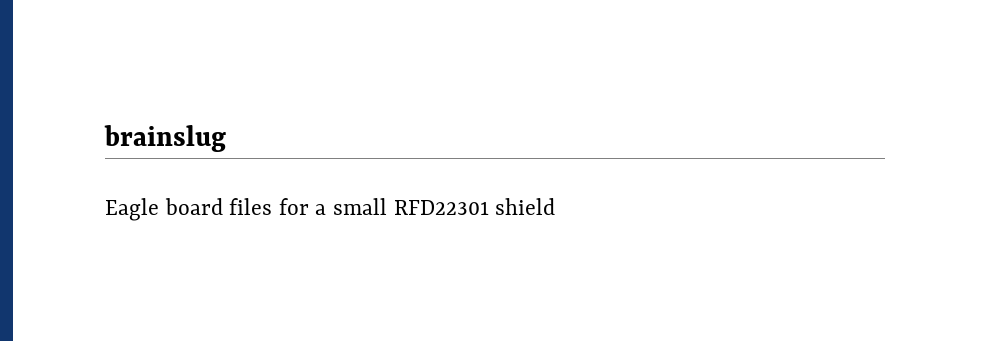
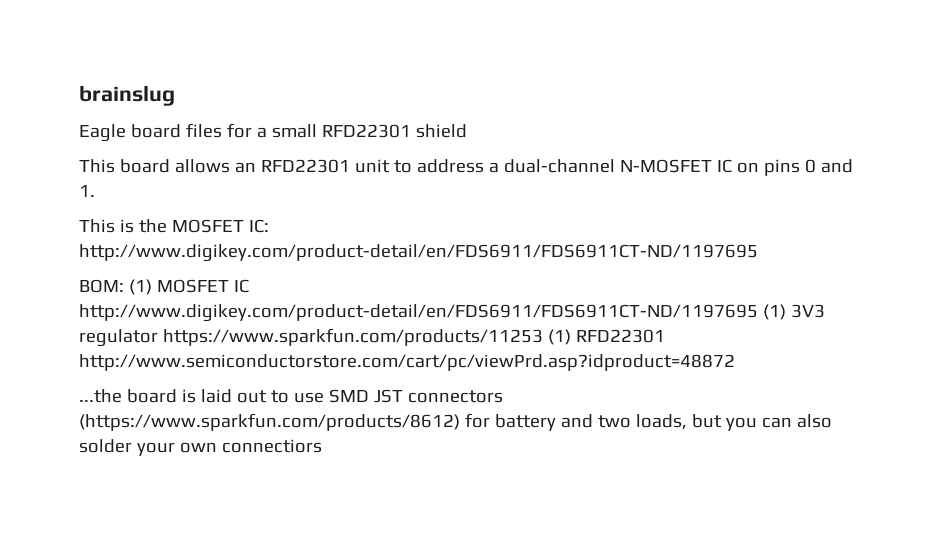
(556, 206) none -> [79,159,853,176] [79,185,95,197] [79,219,269,233] [79,244,758,262] [79,279,249,295] [79,304,825,322] [79,328,665,347] [79,354,735,371] [79,389,503,403] [79,413,832,431] [79,439,322,456] // This board allows an RFD22301 unit to address a dual-channel N-MOSFET IC on pins 0 and 1. // This is the MOSFET IC: http://www.digikey.com/product-detail/en/FDS6911/FDS6911CT-ND/1197695 // BOM: (1) MOSFET IC http://www.digikey.com/product-detail/en/FDS6911/FDS6911CT-ND/1197695 (1) 3V3 regulator https://www.sparkfun.com/products/11253 (1) RFD22301 http://www.semiconductorstore.com/cart/pc/viewPrd.asp?idproduct=48872 // ...the board is laid out to use SMD JST connectors (https://www.sparkfun.com/products/8612) for battery and two loads, but you can also solder your own connectiors

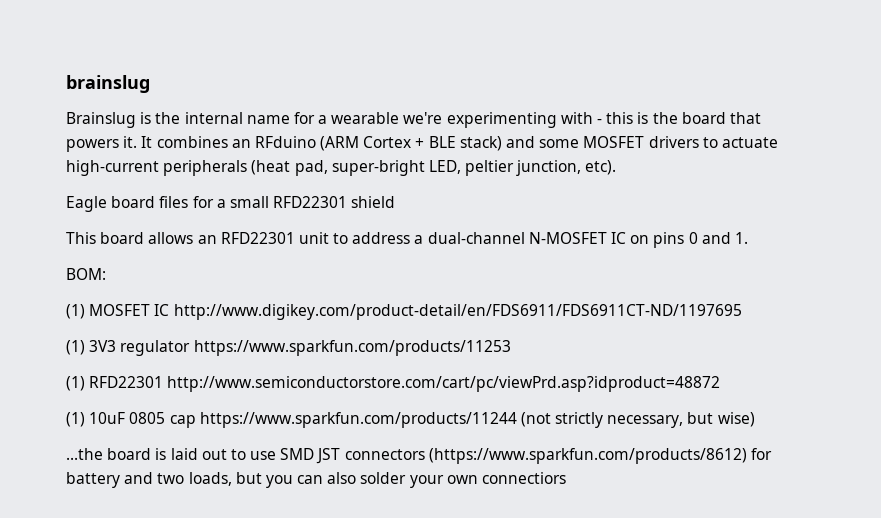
(175, 95) none -> [66,112,761,128] [66,136,778,152] [66,160,617,176] // Brainslug is the internal name for a wearable we're experimenting with - this is the board that powers it. It combines an RFduino (ARM Cortex + BLE stack) and some MOSFET drivers to actuate high-current peripherals (heat pad, super-bright LED, peltier junction, etc).
[79,219,269,233] [79,244,758,262] [79,279,124,293] This is the MOSFET IC: http://www.digikey.com/product-detail/en/FDS6911/FDS6911CT-ND/1197695 // BOM: -> [66,268,106,280] BOM: //
(758, 313) none -> (742, 312) //
(543, 337) none -> (511, 348) //
(735, 362) none -> [66,412,755,428] // (1) 10uF 0805 cap https://www.sparkfun.com/products/11244 (not strictly necessary, but wise)

